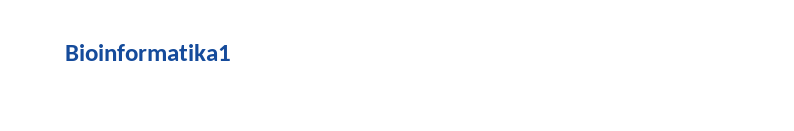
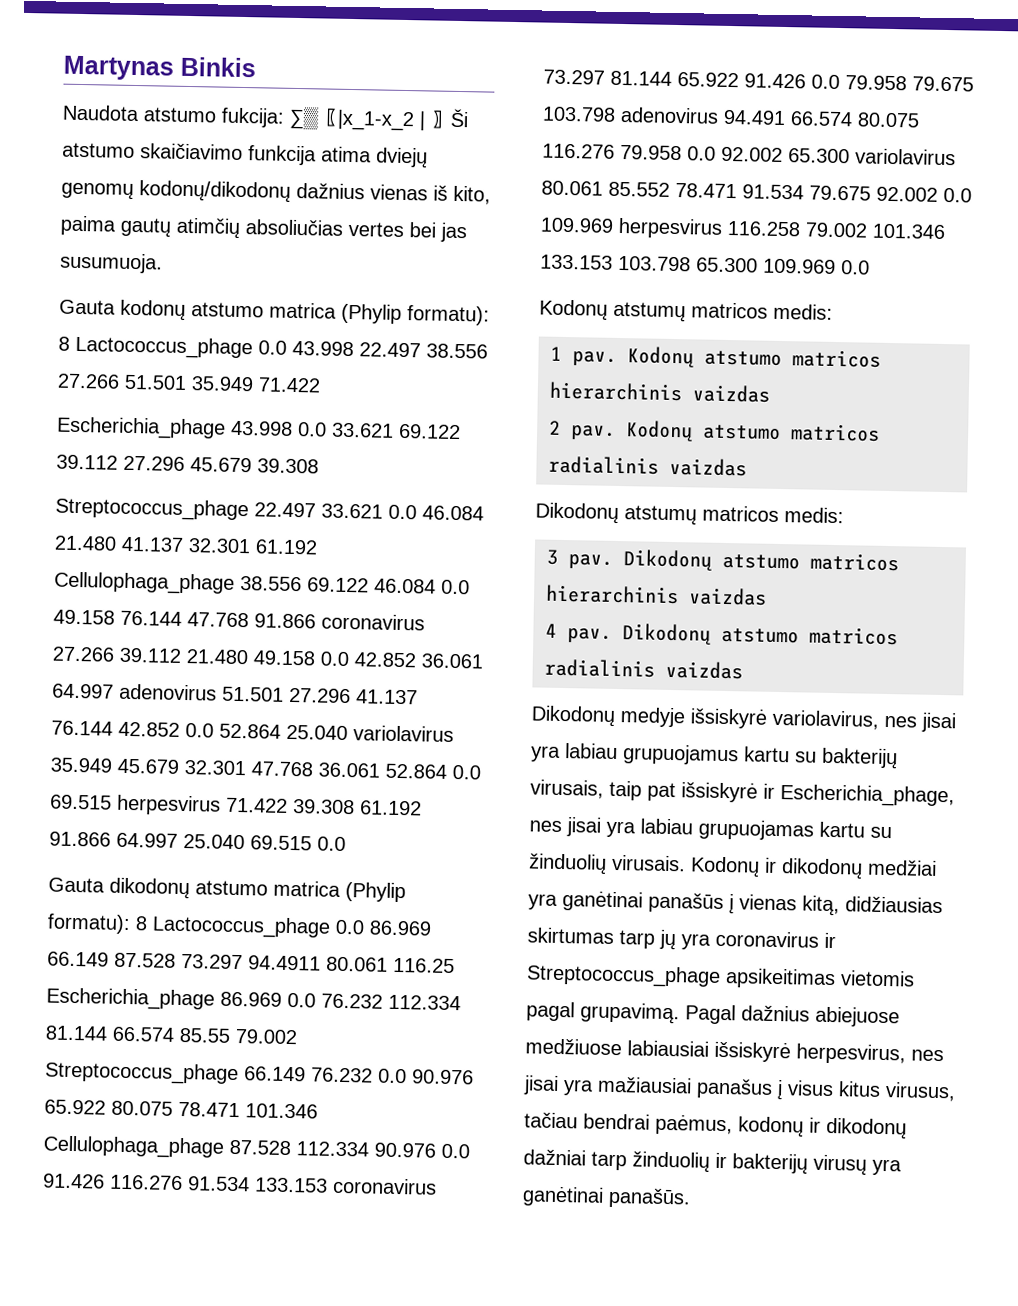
[65,44,231,61] Bioinformatika1 -> [63,55,256,81] [62,104,469,132] [62,142,428,169] [61,180,491,205] [60,215,467,243] [59,252,163,274] [59,299,490,326] [58,335,488,360] [57,373,321,393] [56,416,461,440] [56,454,319,474] [55,497,484,522] [54,535,318,555] [54,571,470,595] [53,609,425,631] [52,646,483,669] [52,683,418,705] [51,720,454,742] [50,757,481,780] [50,794,422,816] [49,831,346,852] [48,877,406,903] [47,913,432,939] [47,951,455,974] [46,987,461,1011] [45,1025,297,1045] [44,1061,474,1086] [44,1099,318,1119] [43,1135,470,1159] [43,1173,437,1195] [543,69,974,92] [542,106,920,128] [542,143,956,166] [541,180,972,203] [540,217,945,239] [540,254,870,275] [539,299,833,323] [550,346,881,368] [549,381,770,403] [549,420,880,442] [548,455,747,477] [535,502,844,526] [546,549,899,572] [545,584,767,606] [545,623,898,646] [544,658,743,680] [531,705,956,733] [530,743,898,770] [530,779,955,808] [529,817,892,841] [528,853,937,880] [528,890,943,917] [527,927,836,951] [526,964,915,990] [526,1001,900,1028] [525,1038,944,1065] [523,1075,956,1102] [524,1112,907,1140] [523,1149,902,1176] [522,1185,691,1209] Martynas Binkis // Naudota atstumo fukcija: ∑▒〖|x_1-x_2 | 〗Ši atstumo skaičiavimo funkcija atima dviejų genomų kodonų/dikodonų dažnius vienas iš kito, paima gautų atimčių absoliučias vertes bei jas susumuoja. // Gauta kodonų atstumo matrica (Phylip formatu): 8 Lactococcus_phage 0.0 43.998 22.497 38.556 27.266 51.501 35.949 71.422 // Escherichia_phage 43.998 0.0 33.621 69.122 39.112 27.296 45.679 39.308 // Streptococcus_phage 22.497 33.621 0.0 46.084 21.480 41.137 32.301 61.192 Cellulophaga_phage 38.556 69.122 46.084 0.0 49.158 76.144 47.768 91.866 coronavirus 27.266 39.112 21.480 49.158 0.0 42.852 36.061 64.997 adenovirus 51.501 27.296 41.137 76.144 42.852 0.0 52.864 25.040 variolavirus 35.949 45.679 32.301 47.768 36.061 52.864 0.0 69.515 herpesvirus 71.422 39.308 61.192 91.866 64.997 25.040 69.515 0.0 // Gauta dikodonų atstumo matrica (Phylip formatu): 8 Lactococcus_phage 0.0 86.969 66.149 87.528 73.297 94.4911 80.061 116.25 Escherichia_phage 86.969 0.0 76.232 112.334 81.144 66.574 85.55 79.002 Streptococcus_phage 66.149 76.232 0.0 90.976 65.922 80.075 78.471 101.346 Cellulophaga_phage 87.528 112.334 90.976 0.0 91.426 116.276 91.534 133.153 coronavirus 73.297 81.144 65.922 91.426 0.0 79.958 79.675 103.798 adenovirus 94.491 66.574 80.075 116.276 79.958 0.0 92.002 65.300 variolavirus 80.061 85.552 78.471 91.534 79.675 92.002 0.0 109.969 herpesvirus 116.258 79.002 101.346 133.153 103.798 65.300 109.969 0.0 // Kodonų atstumų matricos medis: // 1 pav. Kodonų atstumo matricos hierarchinis vaizdas // 2 pav. Kodonų atstumo matricos radialinis vaizdas // Dikodonų atstumų matricos medis: // 3 pav. Dikodonų atstumo matricos hierarchinis vaizdas // 4 pav. Dikodonų atstumo matricos radialinis vaizdas // Dikodonų medyje išsiskyrė variolavirus, nes jisai yra labiau grupuojamus kartu su bakterijų virusais, taip pat išsiskyrė ir Escherichia_phage, nes jisai yra labiau grupuojamas kartu su žinduolių virusais. Kodonų ir dikodonų medžiai yra ganėtinai panašūs į vienas kitą, didžiausias skirtumas tarp jų yra coronavirus ir Streptococcus_phage apsikeitimas vietomis pagal grupavimą. Pagal dažnius abiejuose medžiuose labiausiai išsiskyrė herpesvirus, nes jisai yra mažiausiai panašus į visus kitus virusus, tačiau bendrai paėmus, kodonų ir dikodonų dažniai tarp žinduolių ir bakterijų virusų yra ganėtinai panašūs.

